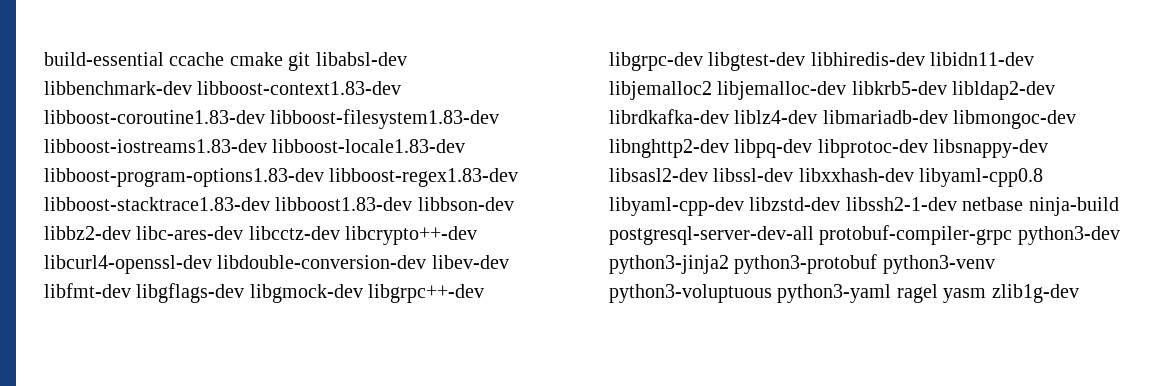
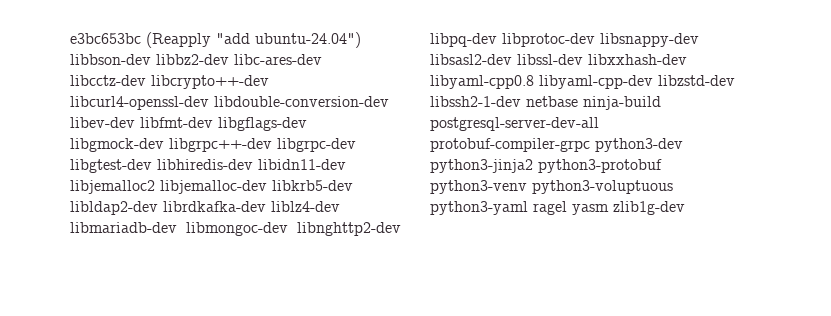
[44,52,407,71] [44,81,402,95] [44,109,500,129] [44,139,466,153] [44,168,519,187] [44,197,413,211] build-essential ccache cmake git libabsl-dev libbenchmark-dev libboost-context1.83-dev libboost-coroutine1.83-dev libboost-filesystem1.83-dev libboost-iostreams1.83-dev libboost-locale1.83-dev libboost-program-options1.83-dev libboost-regex1.83-dev libboost-stacktrace1.83-dev libboost1.83-dev -> [70,32,361,48] e3bc653bc (Reapply "add ubuntu-24.04")

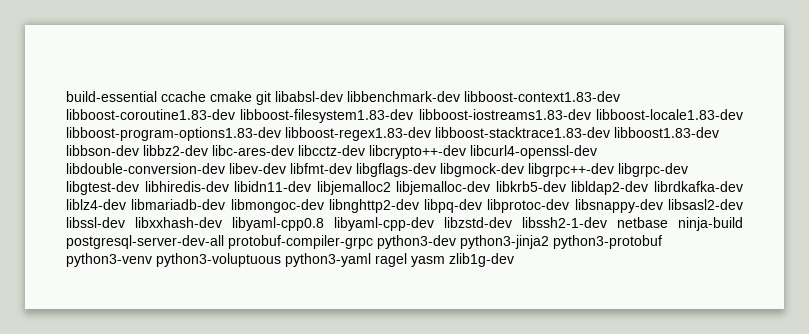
[70,32,361,48] e3bc653bc (Reapply "add ubuntu-24.04") -> [66,91,620,105] [66,109,744,123] [66,127,719,141] build-essential ccache cmake git libabsl-dev libbenchmark-dev libboost-context1.83-dev libboost-coroutine1.83-dev libboost-filesystem1.83-dev libboost-iostreams1.83-dev libboost-locale1.83-dev libboost-program-options1.83-dev libboost-regex1.83-dev libboost-stacktrace1.83-dev libboost1.83-dev

